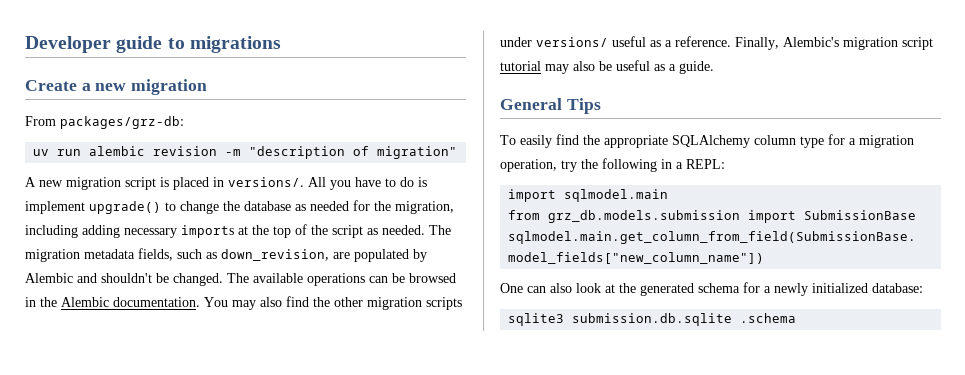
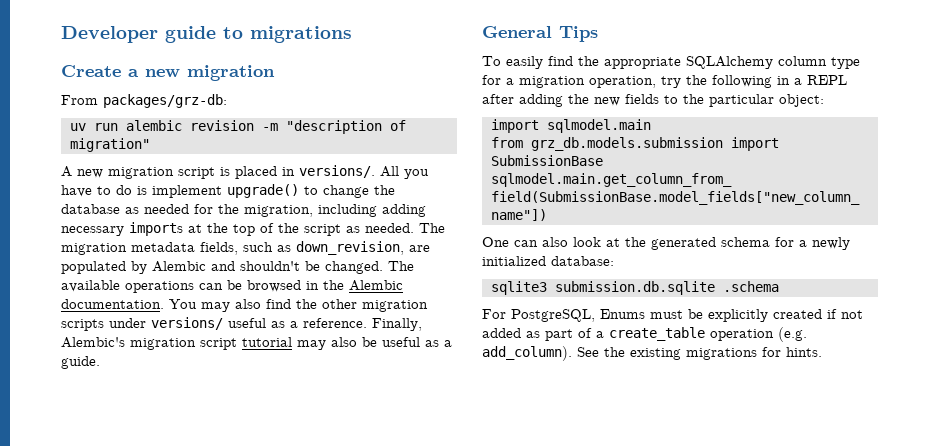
[686,159,725,169] REPL: -> [807,75,847,85] [482,94,824,107] REPL after adding the new fields to the particular object:
(797, 318) none -> [482,309,863,322] [482,327,807,342] [482,346,822,361] // For PostgreSQL, Enums must be explicitly created if not added as part of a create_table operation (e.g. add_column). See the existing migrations for hints.

